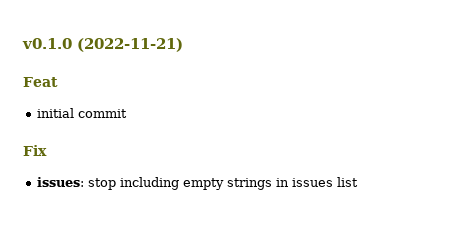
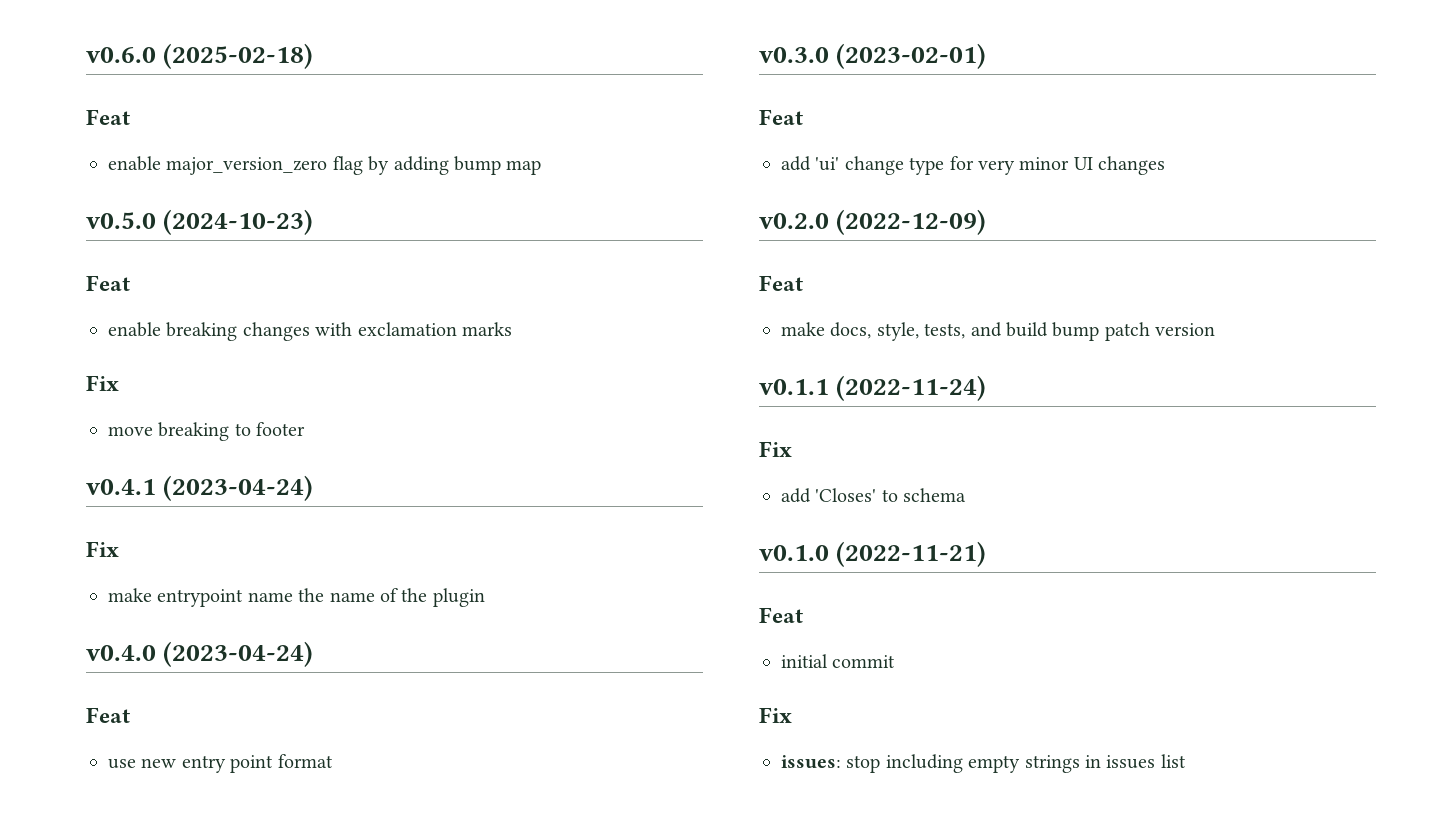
(22, 43) none -> [86,43,314,69] [86,109,130,125] [108,156,542,175] [86,209,314,235] [86,275,130,291] [108,322,512,341] [86,375,119,391] [108,422,306,441] [86,475,314,501] [86,541,119,557] [108,588,485,607] [86,641,314,667] [86,707,130,723] [108,754,333,773] [759,43,987,69] [759,109,803,125] [781,156,1166,175] [759,209,987,235] [759,275,803,291] [781,322,1216,341] [759,375,987,401] [759,441,792,457] [781,488,967,503] v0.6.0 (2025-02-18) // Feat // enable major_version_zero flag by adding bump map // v0.5.0 (2024-10-23) // Feat // enable breaking changes with exclamation marks // Fix // move breaking to footer // v0.4.1 (2023-04-24) // Fix // make entrypoint name the name of the plugin // v0.4.0 (2023-04-24) // Feat // use new entry point format // v0.3.0 (2023-02-01) // Feat // add 'ui' change type for very minor UI changes // v0.2.0 (2022-12-09) // Feat // make docs, style, tests, and build bump patch version // v0.1.1 (2022-11-24) // Fix // add 'Closes' to schema //

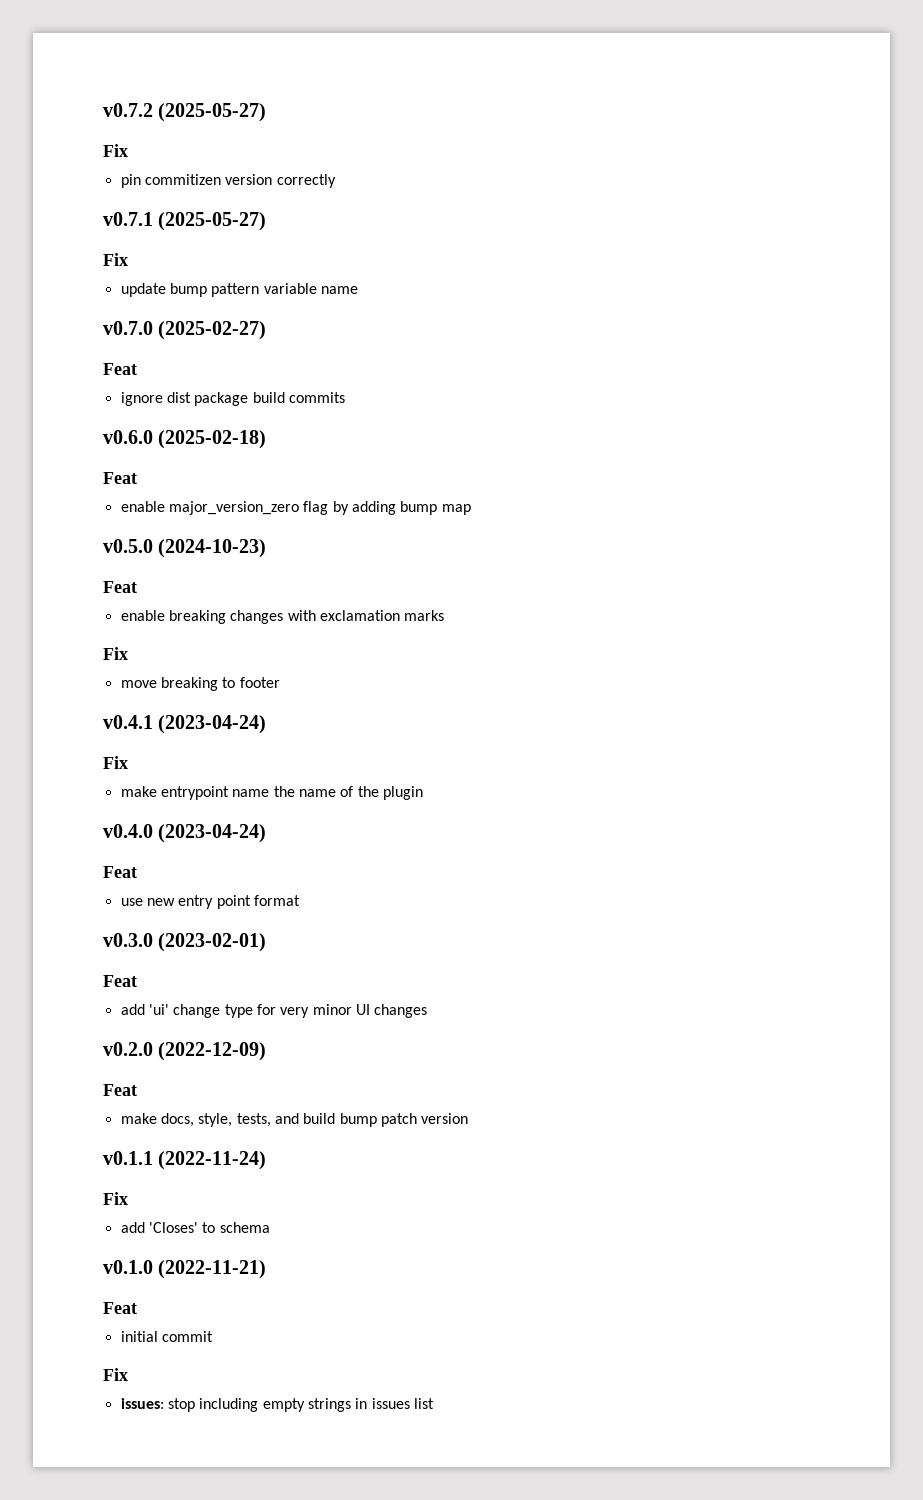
(86, 55) none -> [103,103,267,122] [103,144,128,157] [120,174,336,188] [103,212,267,231] [103,253,128,266] [120,283,358,297] [103,321,267,340] [103,363,137,375] [120,392,345,406] v0.7.2 (2025-05-27) // Fix // pin commitizen version correctly // v0.7.1 (2025-05-27) // Fix // update bump pattern variable name // v0.7.0 (2025-02-27) // Feat // ignore dist package build commits //

